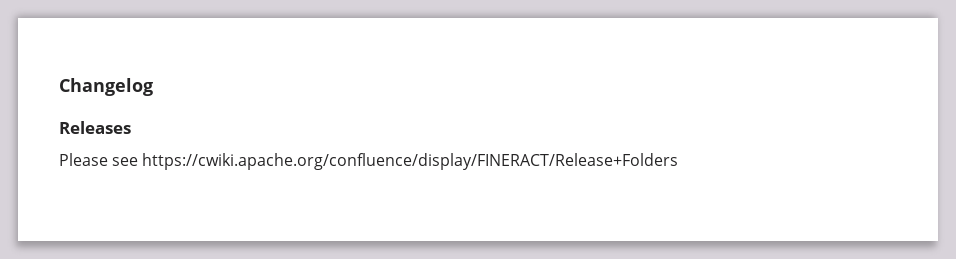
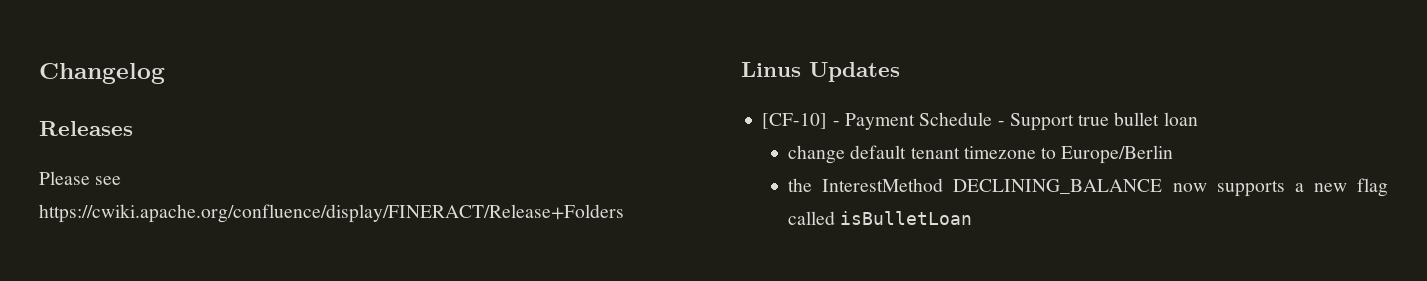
(679, 161) none -> [741,62,900,82] [762,112,1198,131] [788,145,1174,164] [788,178,1388,197] [788,211,973,225] // Linus Updates // [CF-10] - Payment Schedule - Support true bullet loan // change default tenant timezone to Europe/Berlin // the InterestMethod DECLINING_BALANCE now supports a new flag called isBulletLoan

